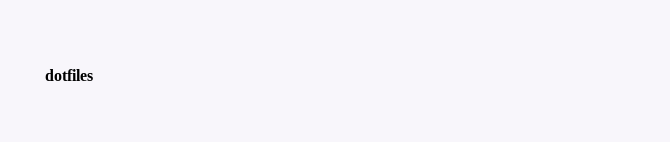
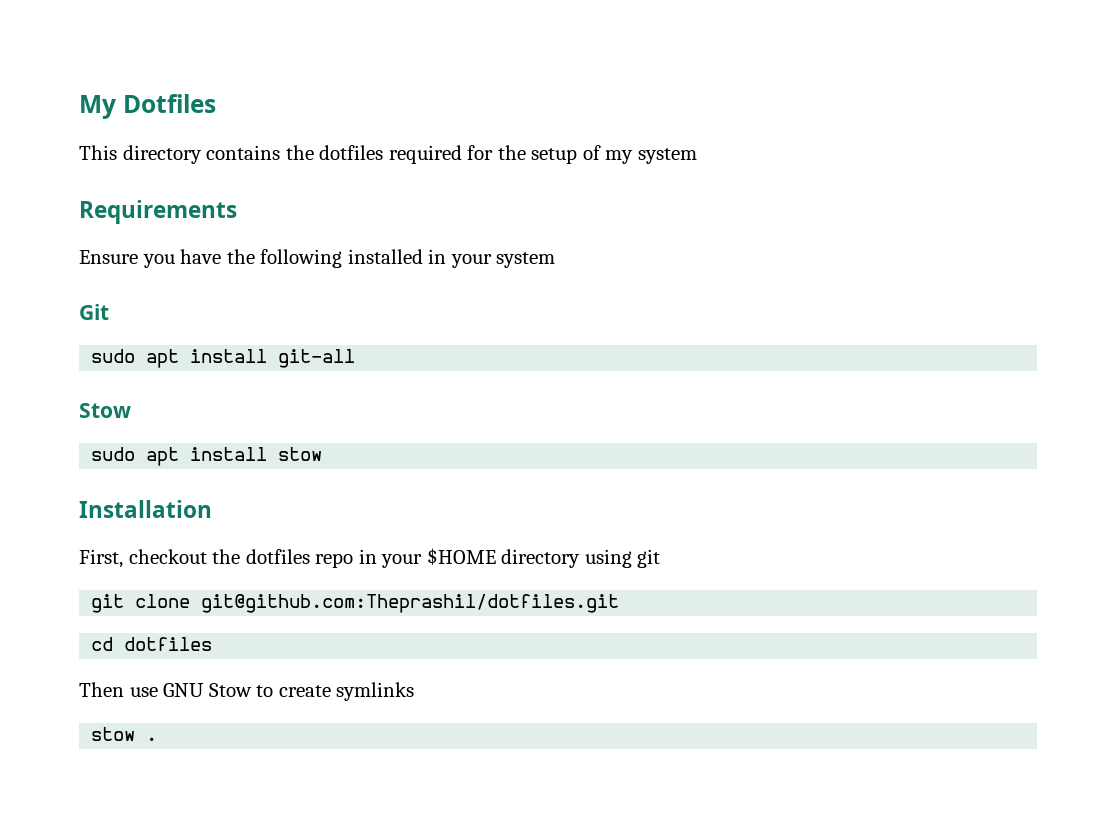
[45,69,93,81] dotfiles -> [79,94,216,119] [79,145,697,164] [79,200,237,224] [79,249,556,268] [79,304,109,320] [91,349,356,368] [79,403,131,418] [91,447,323,466] [79,500,212,518] [79,548,661,568] [91,594,620,613] [91,637,213,651] [79,682,415,701] [91,727,158,741] My Dotfiles // This directory contains the dotfiles required for the setup of my system // Requirements // Ensure you have the following installed in your system // Git // sudo apt install git-all // Stow // sudo apt install stow // Installation // First, checkout the dotfiles repo in your $HOME directory using git // git clone git@github.com:Theprashil/dotfiles.git // cd dotfiles // Then use GNU Stow to create symlinks // stow .

